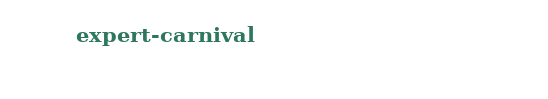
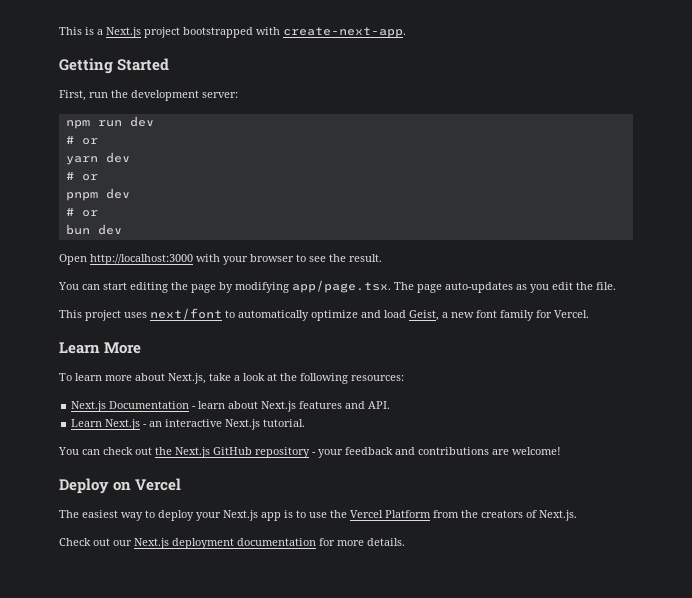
[76,26,255,46] expert-carnival -> [59,27,406,38] [59,58,170,74] [59,90,238,101] [65,116,154,129] [65,135,98,145] [65,152,130,165] [65,171,98,181] [65,188,130,201] [65,207,98,217] [65,224,122,235] [59,254,382,265] [58,280,616,293] [59,308,589,321] [59,342,142,354] [59,373,404,384] [71,401,391,412] [71,419,306,430] [58,447,561,458] [59,478,182,494] [59,510,577,521] [59,538,405,549] This is a Next.js project bootstrapped with create-next-app. // Getting Started // First, run the development server: // npm run dev // # or // yarn dev // # or // pnpm dev // # or // bun dev // Open http://localhost:3000 with your browser to see the result. // You can start editing the page by modifying app/page.tsx. The page auto-updates as you edit the file. // This project uses next/font to automatically optimize and load Geist, a new font family for Vercel. // Learn More // To learn more about Next.js, take a look at the following resources: // Next.js Documentation - learn about Next.js features and API. // Learn Next.js - an interactive Next.js tutorial. // You can check out the Next.js GitHub repository - your feedback and contributions are welcome! // Deploy on Vercel // The easiest way to deploy your Next.js app is to use the Vercel Platform from the creators of Next.js. // Check out our Next.js deployment documentation for more details.

